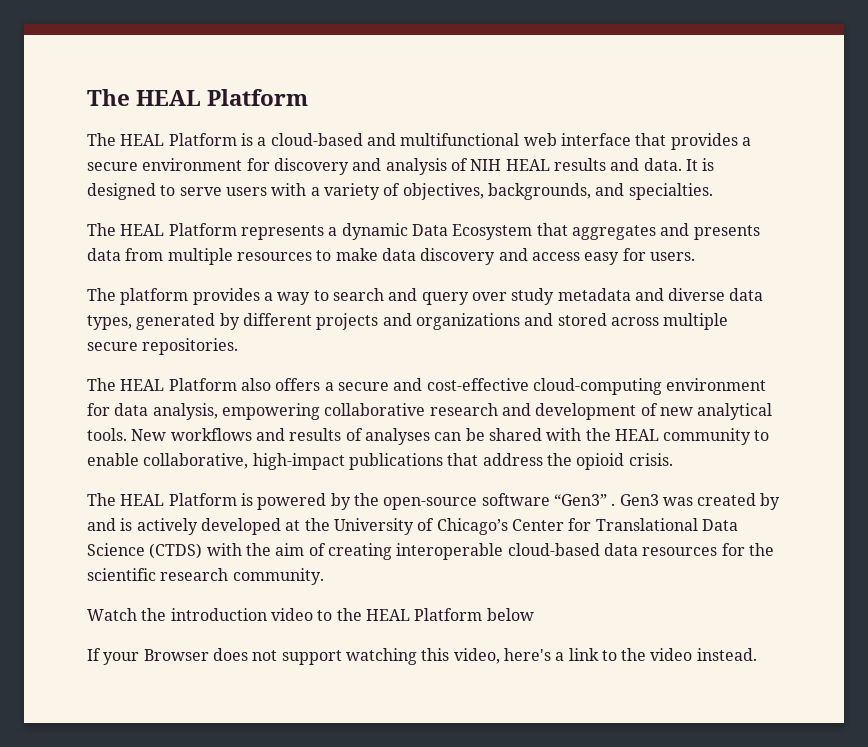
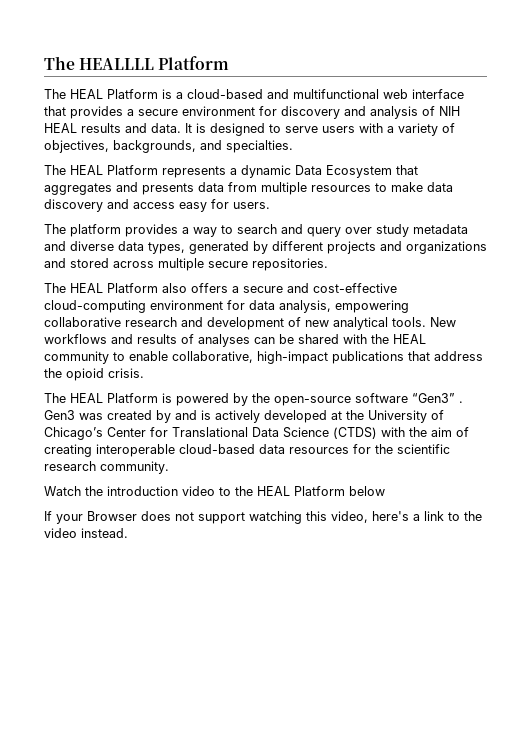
[87,89,202,106] The HEAL -> [44,56,155,70] The HEALLLL

